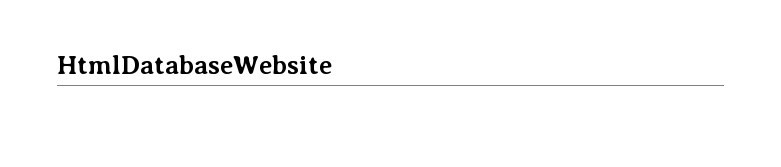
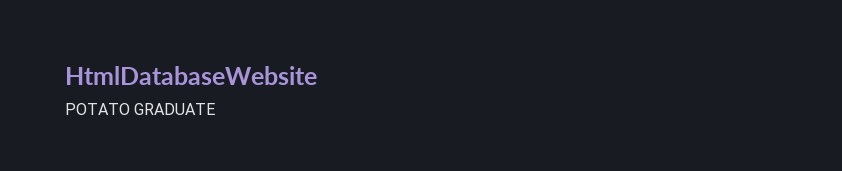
(332, 64) none -> [65,103,216,115] // POTATO GRADUATE

